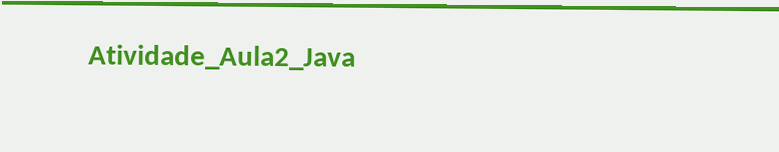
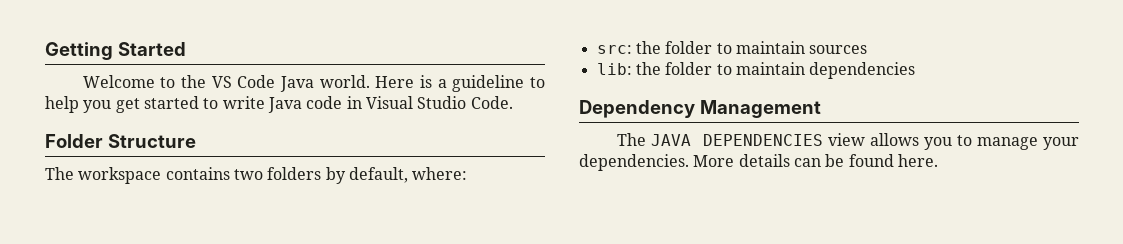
[88,44,356,71] Atividade_Aula2_Java -> [45,42,186,60] [82,75,545,92] [45,96,513,113] [45,134,196,148] [45,167,468,184] [596,41,868,54] [596,62,916,79] [579,100,821,118] [616,133,1079,150] [579,154,938,171] Getting Started // Welcome to the VS Code Java world. Here is a guideline to help you get started to write Java code in Visual Studio Code. // Folder Structure // The workspace contains two folders by default, where: // src: the folder to maintain sources // lib: the folder to maintain dependencies // Dependency Management // The JAVA DEPENDENCIES view allows you to manage your dependencies. More details can be found here.

